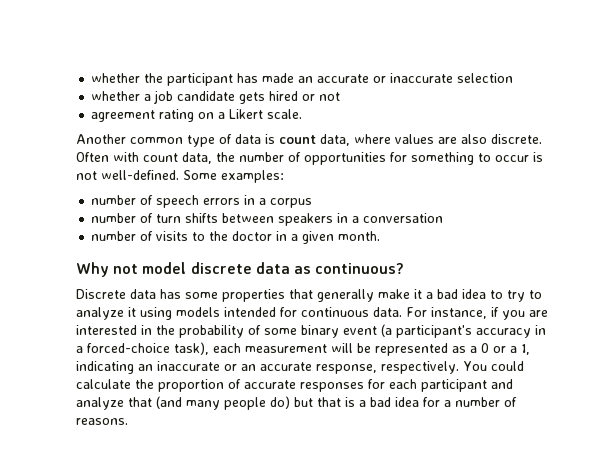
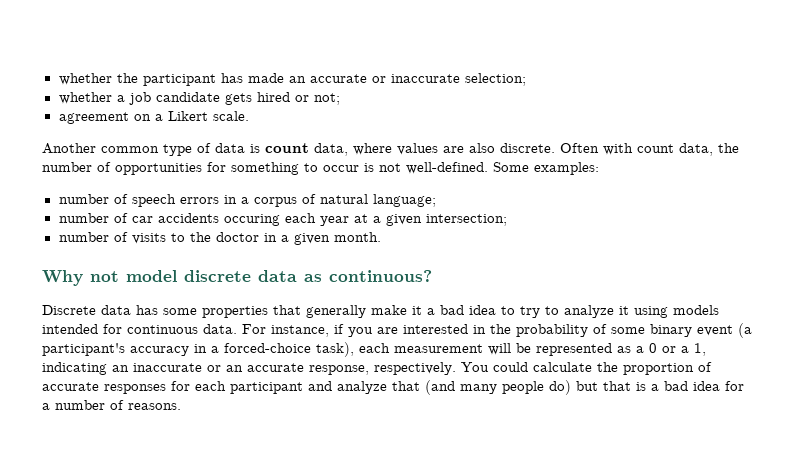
[457,73,514,83] selection -> [464,73,526,86] selection;
[319,92,341,101] not -> [313,93,340,105] not;
[159,109,195,122] rating -> (129, 118) none
[91,213,444,226] // number of turn shifts between speakers in a conversation -> [301,194,436,207] [58,213,507,226] of natural language; // number of car accidents occuring each year at a given intersection;

